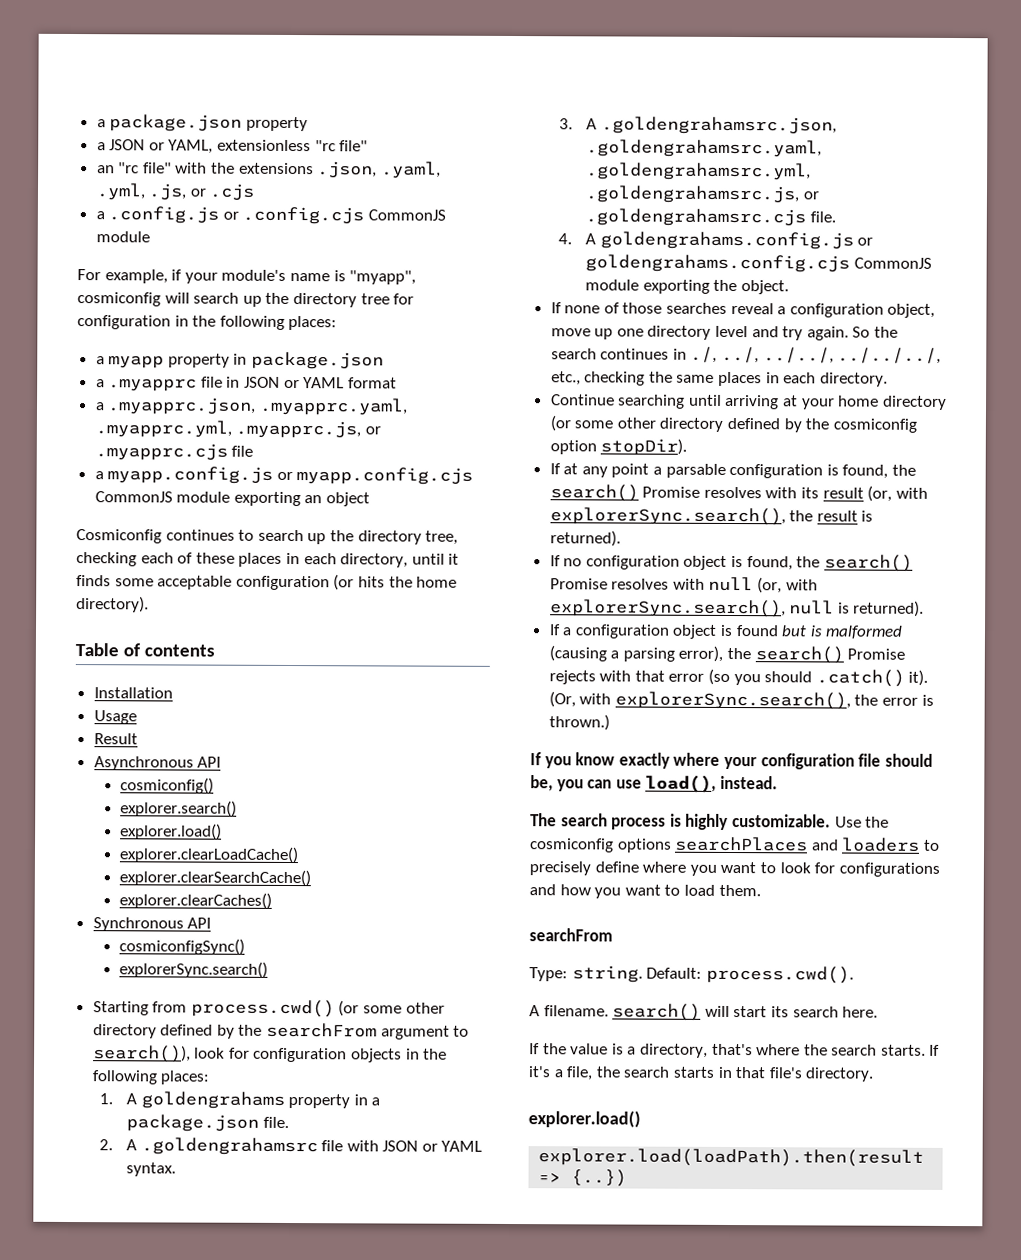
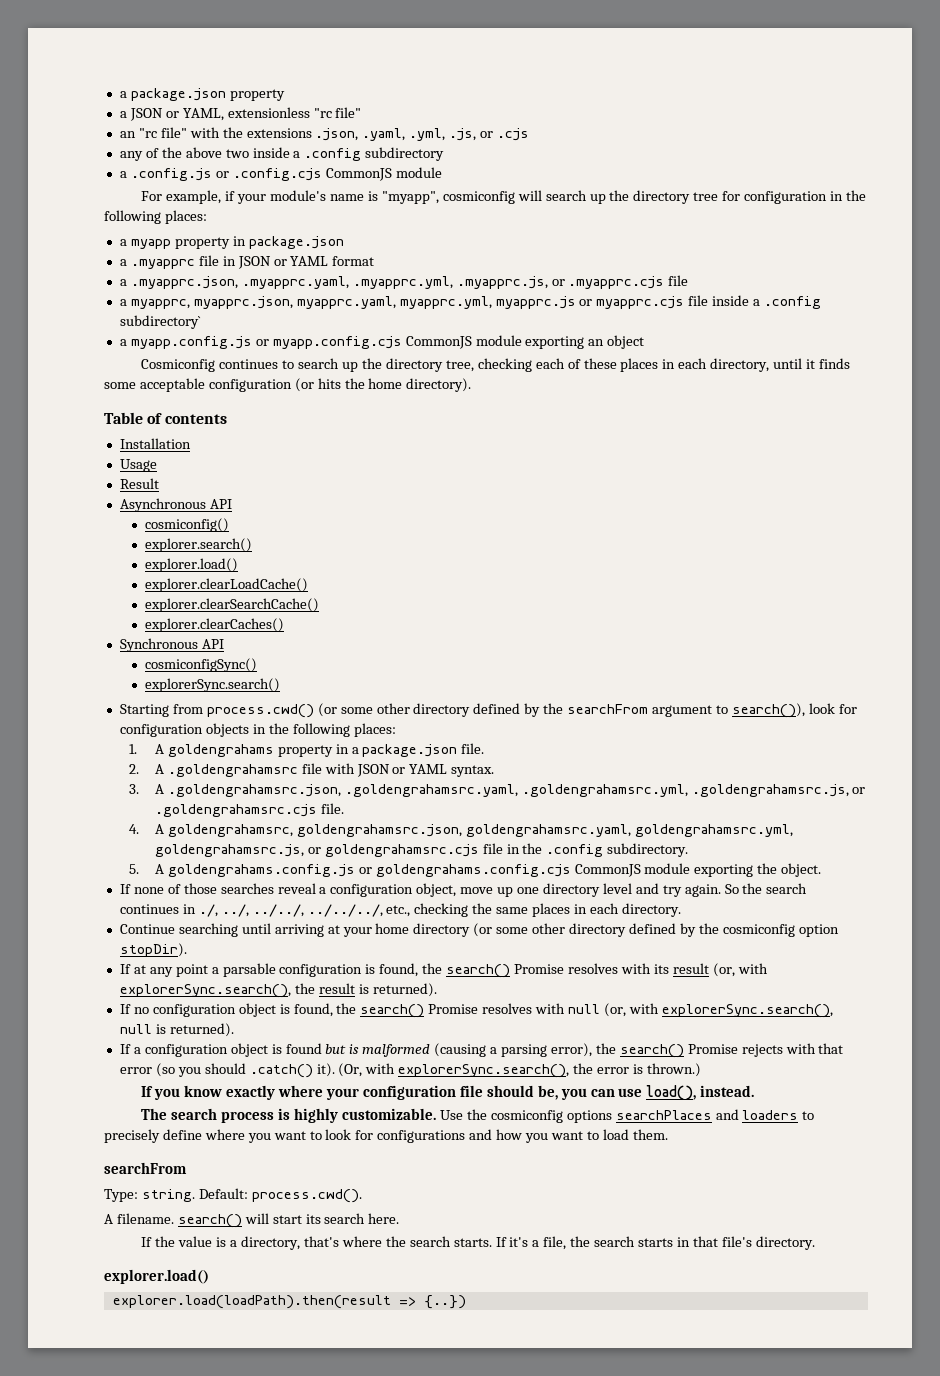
(256, 192) none -> [119,147,445,161] // any of the above two inside a .config subdirectory
(254, 451) none -> [119,295,822,309] [119,315,201,329] // a myapprc, myapprc.json, myapprc.yaml, myapprc.yml, myapprc.js or myapprc.cjs file inside a .config subdirectory`
(596, 239) none -> [167,824,793,837] [154,843,689,857] [129,864,164,874] goldengrahamsrc, goldengrahamsrc.json, goldengrahamsrc.yaml, goldengrahamsrc.yml, goldengrahamsrc.js, or goldengrahamsrc.cjs file in the .config subdirectory. // 5. A

